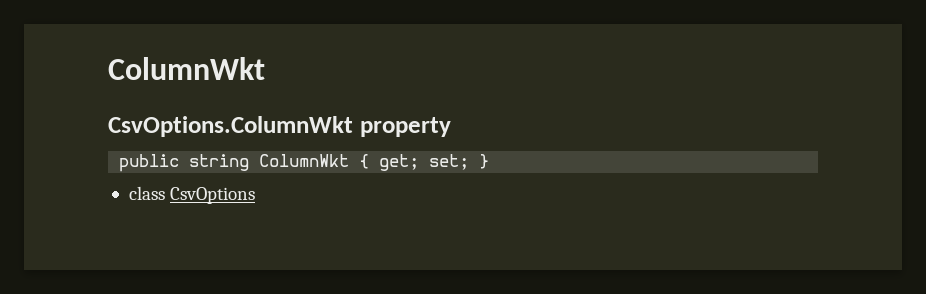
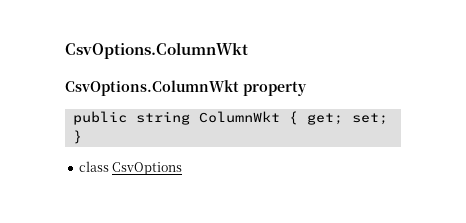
[108,57,265,80] ColumnWkt -> [65,42,248,59] CsvOptions.ColumnWkt

